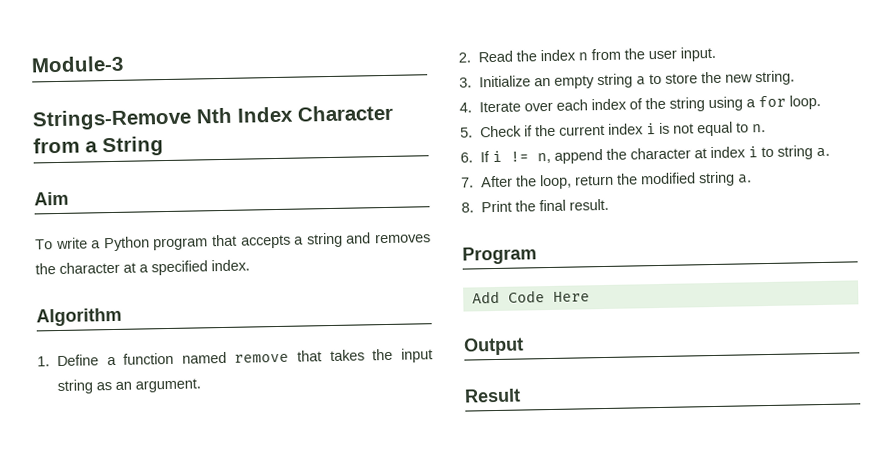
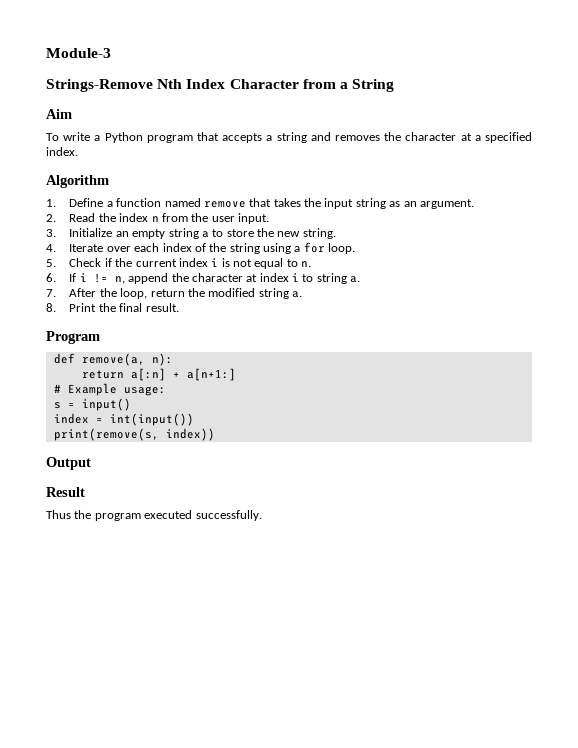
[471,290,590,304] [463,337,524,356] [464,388,521,403] Add Code Here // Output // Result -> [53,353,173,366] [81,368,236,381] [53,383,166,396] [53,398,131,411] [53,413,194,426] [53,428,215,441] [46,457,91,470] [46,487,85,497] [46,510,262,521] def remove(a, n): // return a[:n] + a[n+1:] // # Example usage: // s = input() // index = int(input()) // print(remove(s, index)) // Output // Result // Thus the program executed successfully.

